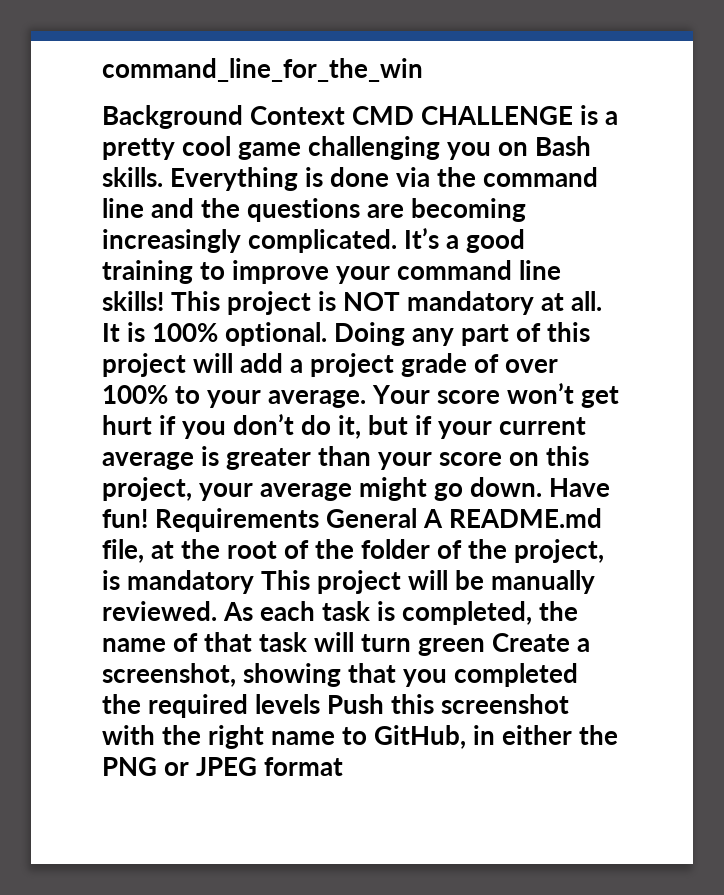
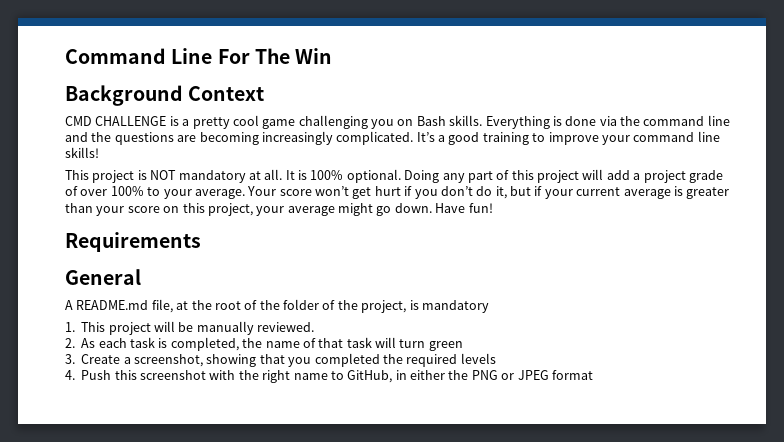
[102,58,423,82] command_line_for_the_win -> [65,48,333,64] Command Line For The Win
(346, 115) none -> (265, 93) //
(164, 301) none -> (99, 152) //
(148, 518) none -> (493, 208) //
(320, 520) none -> (201, 242) //
(418, 518) none -> (141, 277) //
(255, 582) none -> [65,322,75,332] // 1.
(217, 611) none -> [65,338,75,348] // 2.
(486, 647) none -> [65,354,75,364] // 3.
(321, 704) none -> [65,370,75,380] // 4.

